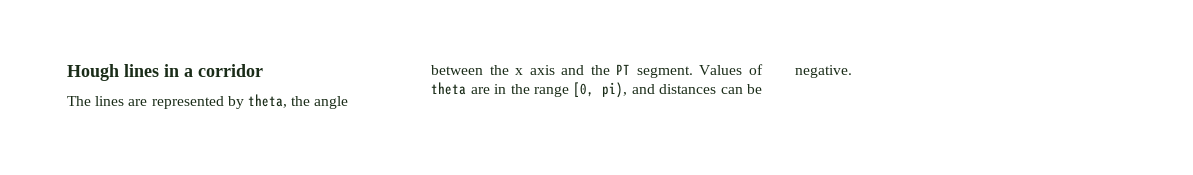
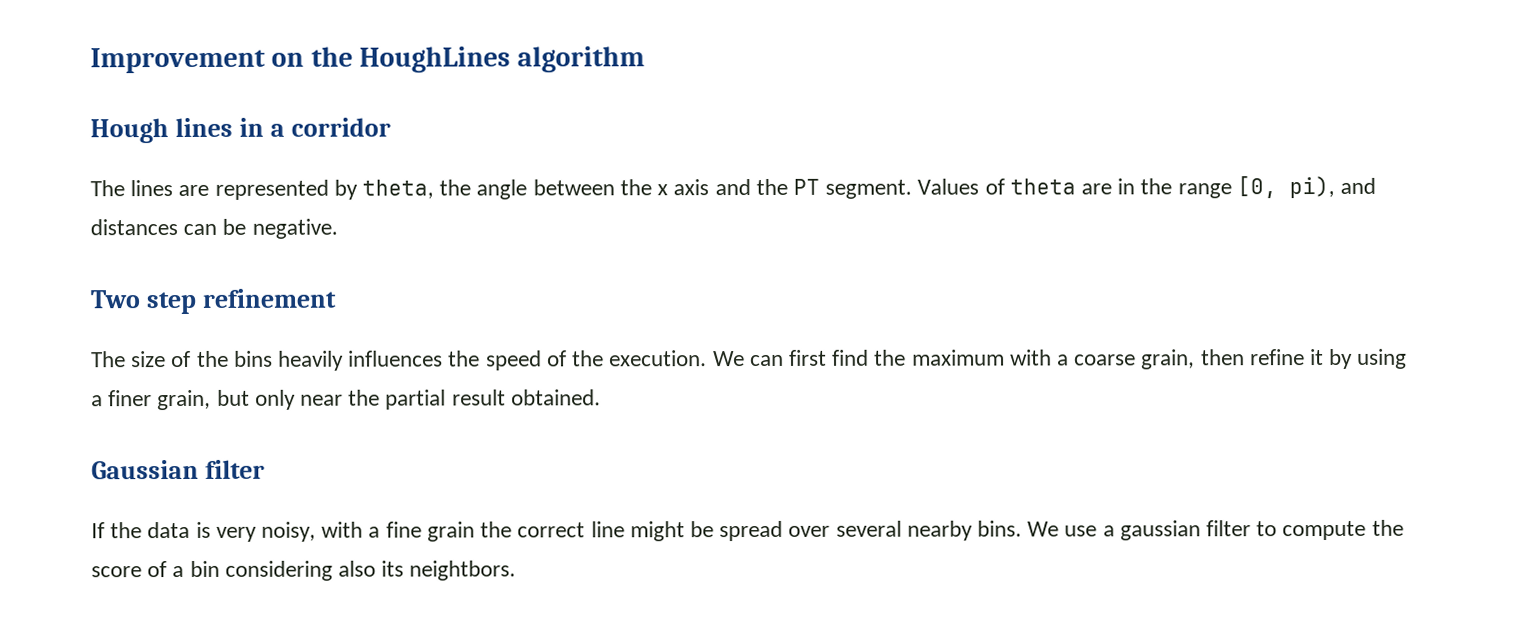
(67, 72) none -> [90,46,645,74] Improvement on the HoughLines algorithm //
(852, 71) none -> [90,288,336,315] [91,348,1408,371] [91,389,601,411] [91,459,265,480] [91,519,1404,542] [91,560,517,581] // Two step refinement // The size of the bins heavily influences the speed of the execution. We can first find the maximum with a coarse grain, then refine it by using a finer grain, but only near the partial result obtained. // Gaussian filter // If the data is very noisy, with a fine grain the correct line might be spread over several nearby bins. We use a gaussian filter to compute the score of a bin considering also its neightbors.

